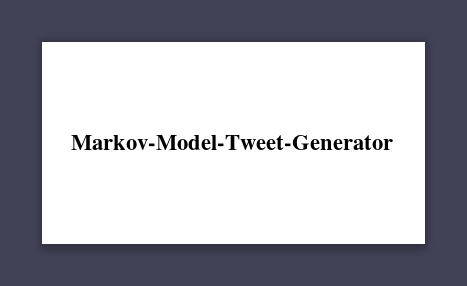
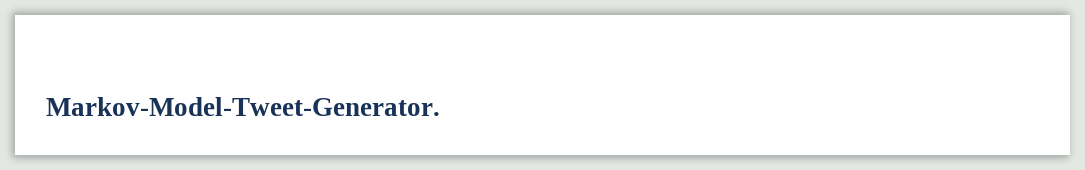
[71,135,393,150] Markov-Model-Tweet-Generator -> [46,97,440,116] Markov-Model-Tweet-Generator.

